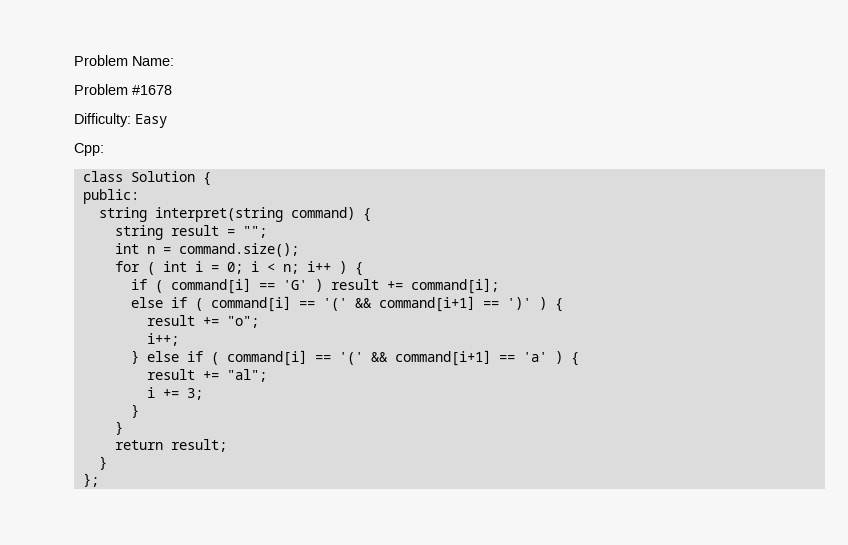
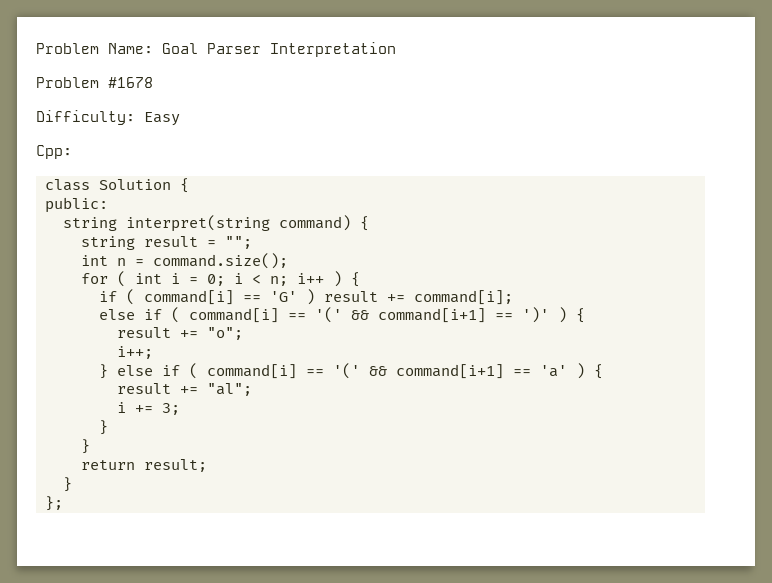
(174, 61) none -> [162,42,396,57] Goal Parser Interpretation

